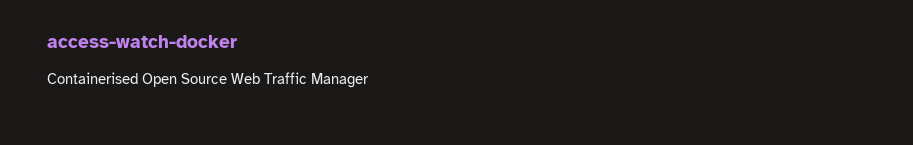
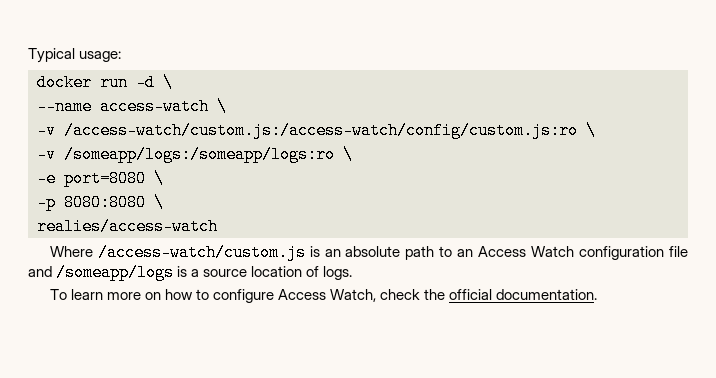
[47,35,237,48] [47,72,369,88] access-watch-docker // Containerised Open Source Web Traffic Manager -> [28,48,122,63] [37,74,173,91] [37,98,227,115] [37,122,596,139] [37,146,353,163] [37,170,164,187] [37,194,164,211] [37,218,218,235] [49,244,688,261] [28,264,353,281] [49,289,598,303] Typical usage: // docker run -d \ // --name access-watch \ // -v /access-watch/custom.js:/access-watch/config/custom.js:ro \ // -v /someapp/logs:/someapp/logs:ro \ // -e port=8080 \ // -p 8080:8080 \ // realies/access-watch // Where /access-watch/custom.js is an absolute path to an Access Watch configuration file and /someapp/logs is a source location of logs. // To learn more on how to configure Access Watch, check the official documentation.

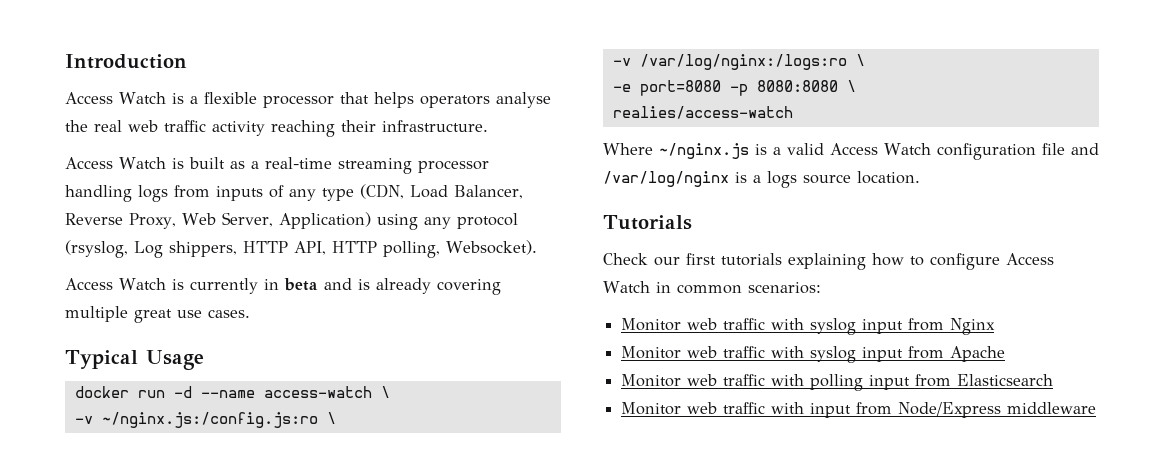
[28,48,122,63] Typical usage: -> [65,54,187,69] [65,92,551,108] [65,120,488,137] [65,157,489,174] [65,184,523,202] [65,212,518,230] [65,240,537,258] [65,278,501,295] [65,306,250,323] [65,350,204,370] Introduction // Access Watch is a flexible processor that helps operators analyse the real web traffic activity reaching their infrastructure. // Access Watch is built as a real-time streaming processor handling logs from inputs of any type (CDN, Load Balancer, Reverse Proxy, Web Server, Application) using any protocol (rsyslog, Log shippers, HTTP API, HTTP polling, Websocket). // Access Watch is currently in beta and is already covering multiple great use cases. // Typical Usage
[163,74,173,91] \ // -> (192, 392) none
[64,122,596,139] [37,146,335,163] /access-watch/custom.js:/access-watch/config/custom.js:ro \ // -v /someapp/logs:/someapp/logs:ro -> [101,412,336,428] [612,54,847,70] ~/nginx.js:/config.js:ro \ // -v /var/log/nginx:/logs:ro
[154,170,164,187] \ // -> (721, 88) none
[97,244,474,261] /access-watch/custom.js is an absolute path to an -> [659,143,824,159] ~/nginx.js is a valid
[56,264,353,281] [49,289,598,303] /someapp/logs is a source location of logs. // To learn more on how to configure Access Watch, check the official documentation. -> [603,171,920,188] [603,215,692,230] [603,253,1054,270] [603,281,821,294] [621,318,996,335] [621,346,1006,363] [621,374,1054,391] [621,402,1097,418] /var/log/nginx is a logs source location. // Tutorials // Check our first tutorials explaining how to configure Access Watch in common scenarios: // Monitor web traffic with syslog input from Nginx // Monitor web traffic with syslog input from Apache // Monitor web traffic with polling input from Elasticsearch // Monitor web traffic with input from Node/Express middleware

